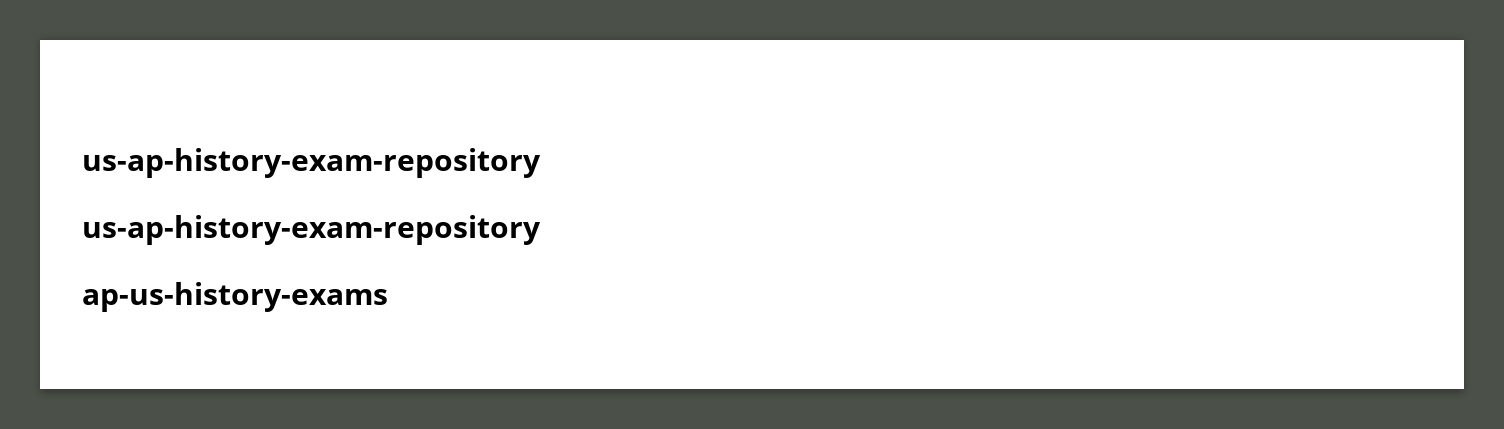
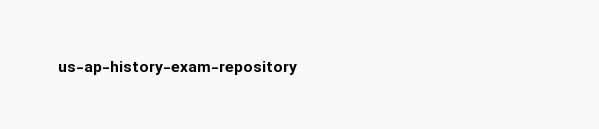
[82,148,541,178] [82,215,541,245] [82,282,388,312] us-ap-history-exam-repository // us-ap-history-exam-repository // ap-us-history-exams -> [58,61,297,75] us-ap-history-exam-repository

